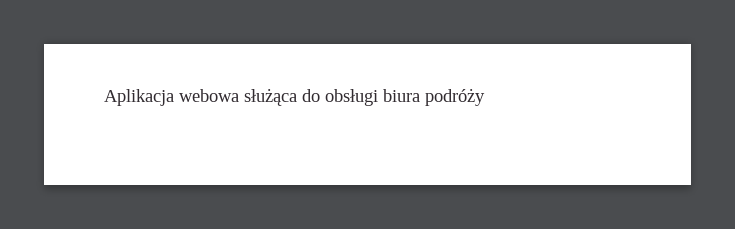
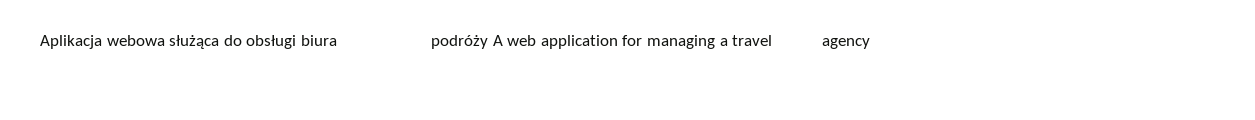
(485, 97) none -> [492,35,870,49] A web application for managing a travel agency

